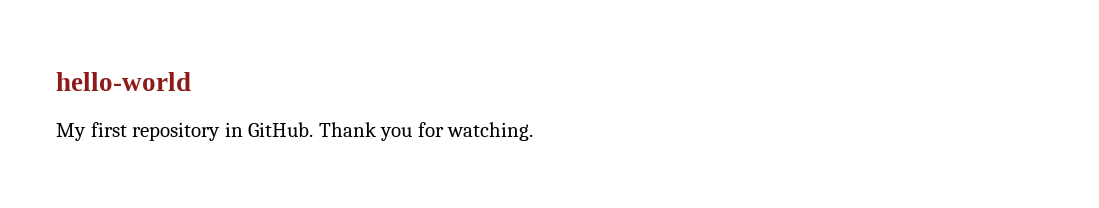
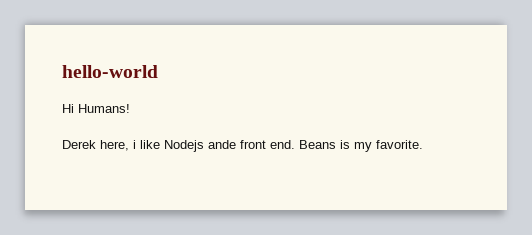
[56,122,534,141] My first repository in GitHub. Thank you for watching. -> [62,104,130,113] [62,140,423,152] Hi Humans! // Derek here, i like Nodejs ande front end. Beans is my favorite.

